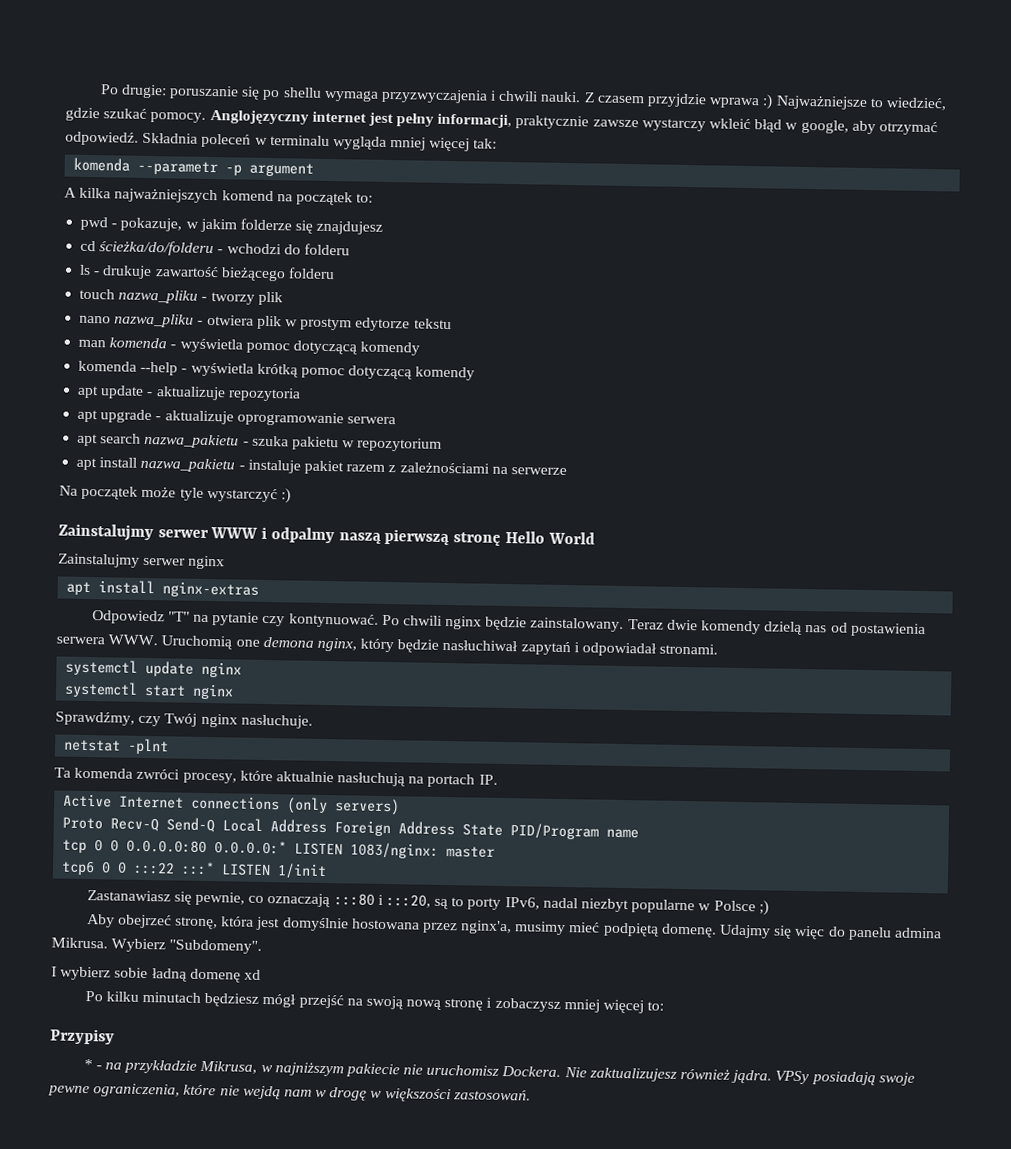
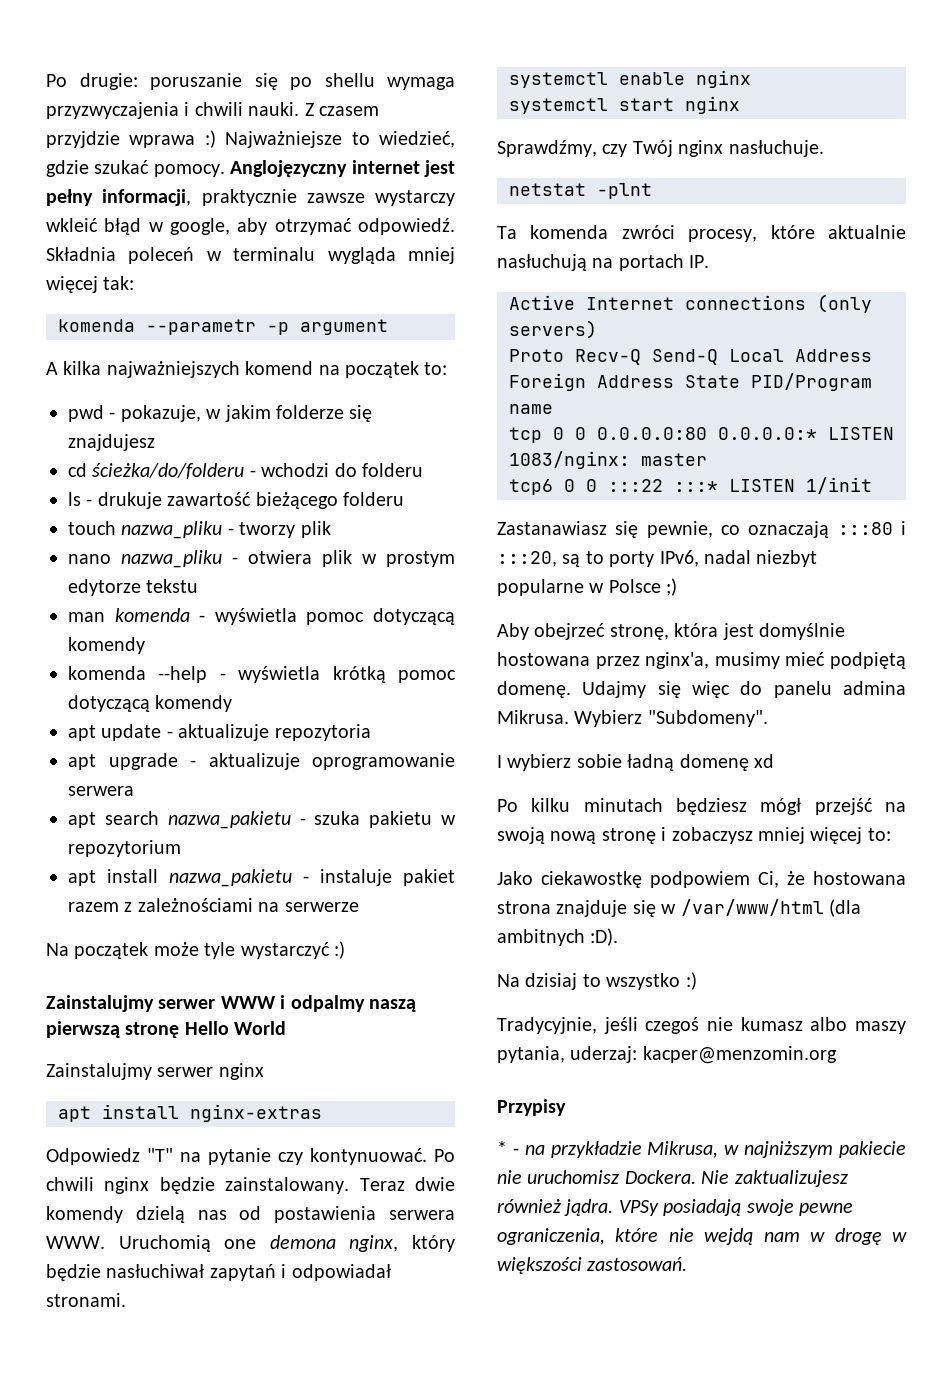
[145,660,195,677] update -> [619,72,685,85] enable
(665, 1006) none -> [497,871,906,888] [497,899,861,917] [497,928,619,946] [497,972,697,990] [497,1017,907,1034] [497,1046,837,1064] // Jako ciekawostkę podpowiem Ci, że hostowana strona znajduje się w /var/www/html (dla ambitnych :D). // Na dzisiaj to wszystko :) // Tradycyjnie, jeśli czegoś nie kumasz albo maszy pytania, uderzaj: kacper@menzomin.org

